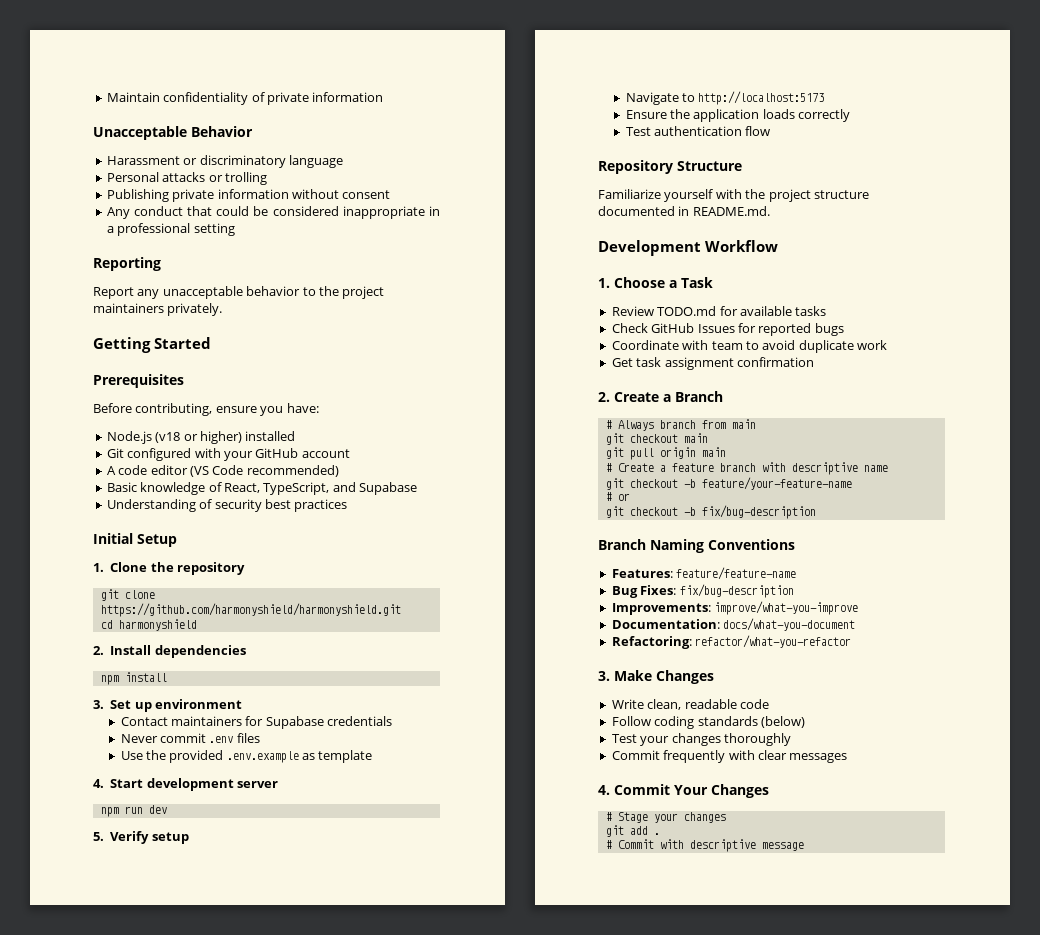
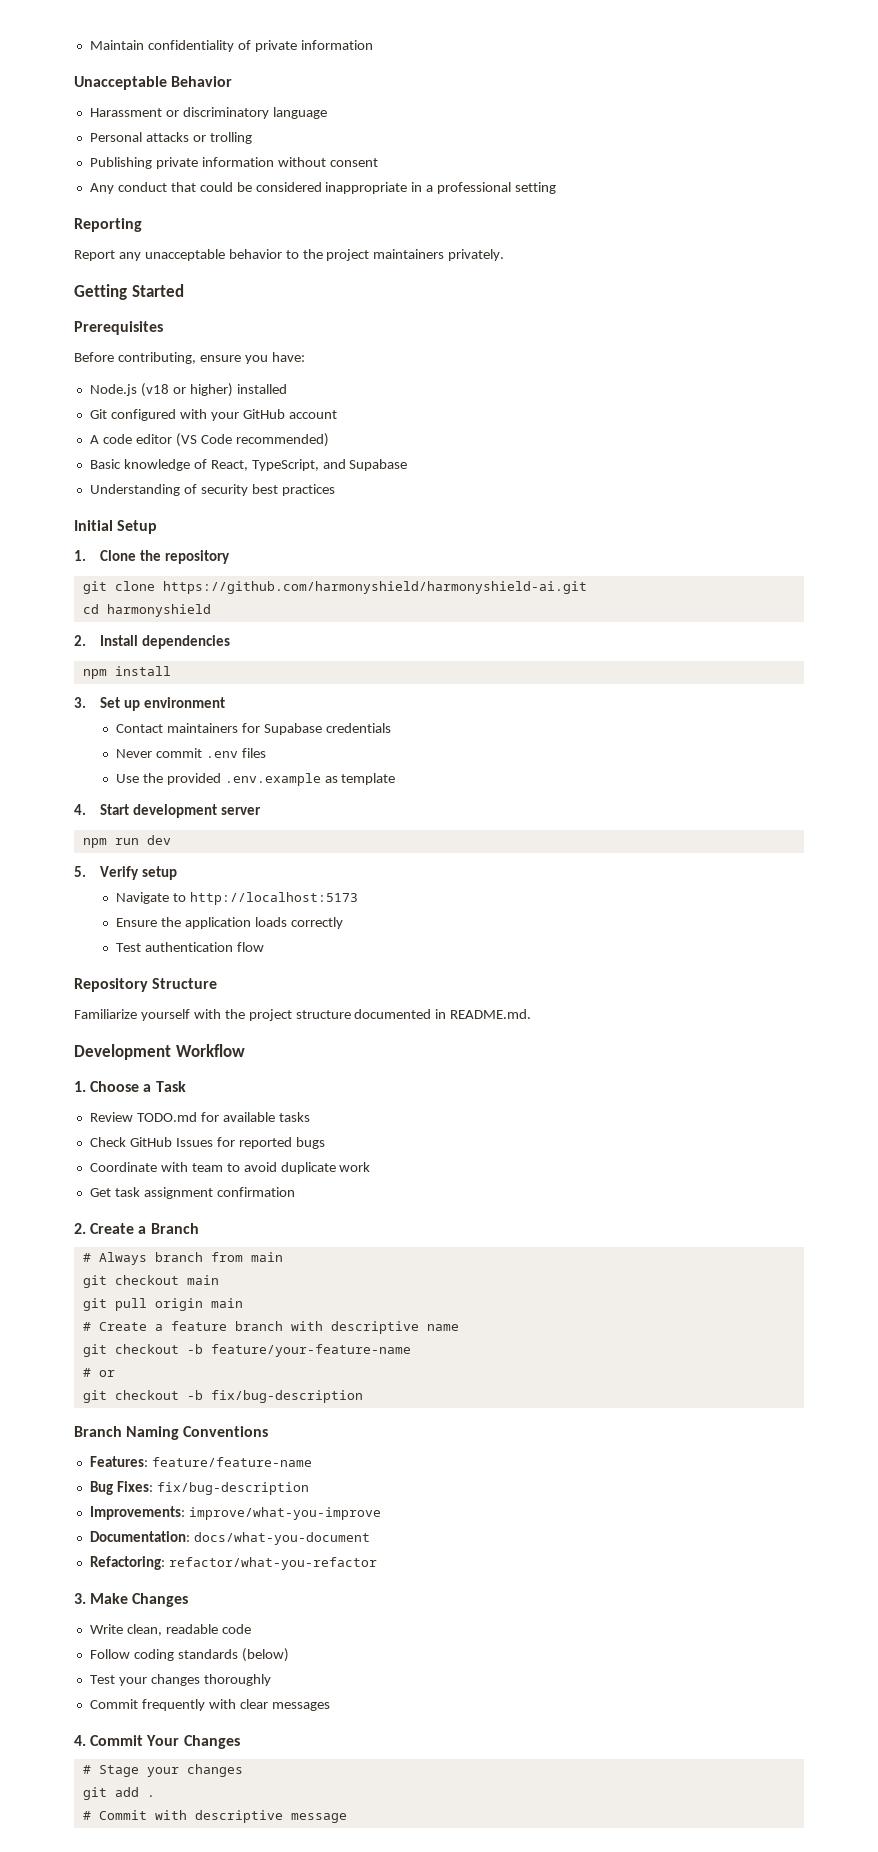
[100,603,401,617] https://github.com/harmonyshield/harmonyshield.git -> [162,581,587,594] https://github.com/harmonyshield/harmonyshield-ai.git

